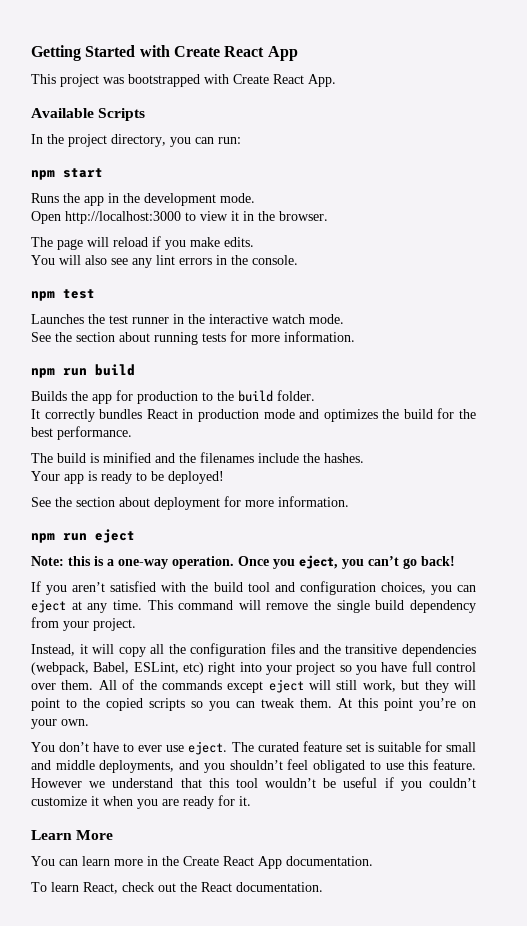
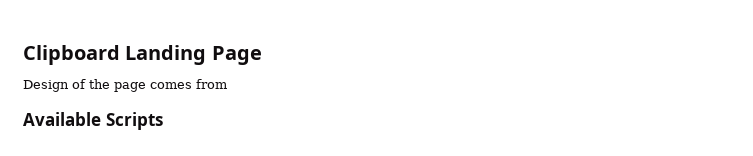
[31,45,298,61] [31,74,336,87] [31,108,146,121] [31,134,241,147] [31,168,103,180] [31,193,255,206] [31,211,328,224] [31,236,254,250] [31,255,298,268] [31,289,95,301] [31,314,344,324] [31,331,355,345] [31,364,135,378] [31,390,315,404] [31,408,476,422] [31,426,132,440] [31,452,364,463] [31,471,224,484] [31,496,349,510] [31,529,135,543] [31,555,455,569] [31,581,476,595] [31,599,476,613] [31,617,136,631] [31,643,476,657] [31,661,476,675] [31,679,476,693] [31,698,476,711] [31,719,89,729] [31,741,476,755] [31,759,477,773] [31,777,477,791] [31,795,251,809] [31,830,114,840] [31,856,373,869] [31,882,323,894] Getting Started with Create React App // This project was bootstrapped with Create React App. // Available Scripts // In the project directory, you can run: // npm start // Runs the app in the development mode. // Open http://localhost:3000 to view it in the browser. // The page will reload if you make edits. // You will also see any lint errors in the console. // npm test // Launches the test runner in the interactive watch mode. // See the section about running tests for more information. // npm run build // Builds the app for production to the build folder. // It correctly bundles React in production mode and optimizes the build for the best performance. // The build is minified and the filenames include the hashes. // Your app is ready to be deployed! // See the section about deployment for more information. // npm run eject // Note: this is a one-way operation. Once you eject, you can’t go back! // If you aren’t satisfied with the build tool and configuration choices, you can eject at any time. This command will remove the single build dependency from your project. // Instead, it will copy all the configuration files and the transitive dependencies (webpack, Babel, ESLint, etc) right into your project so you have full control over them. All of the commands except eject will still work, but they will point to the copied scripts so you can tweak them. At this point you’re on your own. // You don’t have to ever use eject. The curated feature set is suitable for small and middle deployments, and you shouldn’t feel obligated to use this feature. However we understand that this tool wouldn’t be useful if you couldn’t customize it when you are ready for it. // Learn More // You can learn more in the Create React App documentation. // To learn React, check out the React documentation. -> [23,45,262,65] [23,79,227,92] [23,112,163,130] Clipboard Landing Page // Design of the page comes from // Available Scripts

